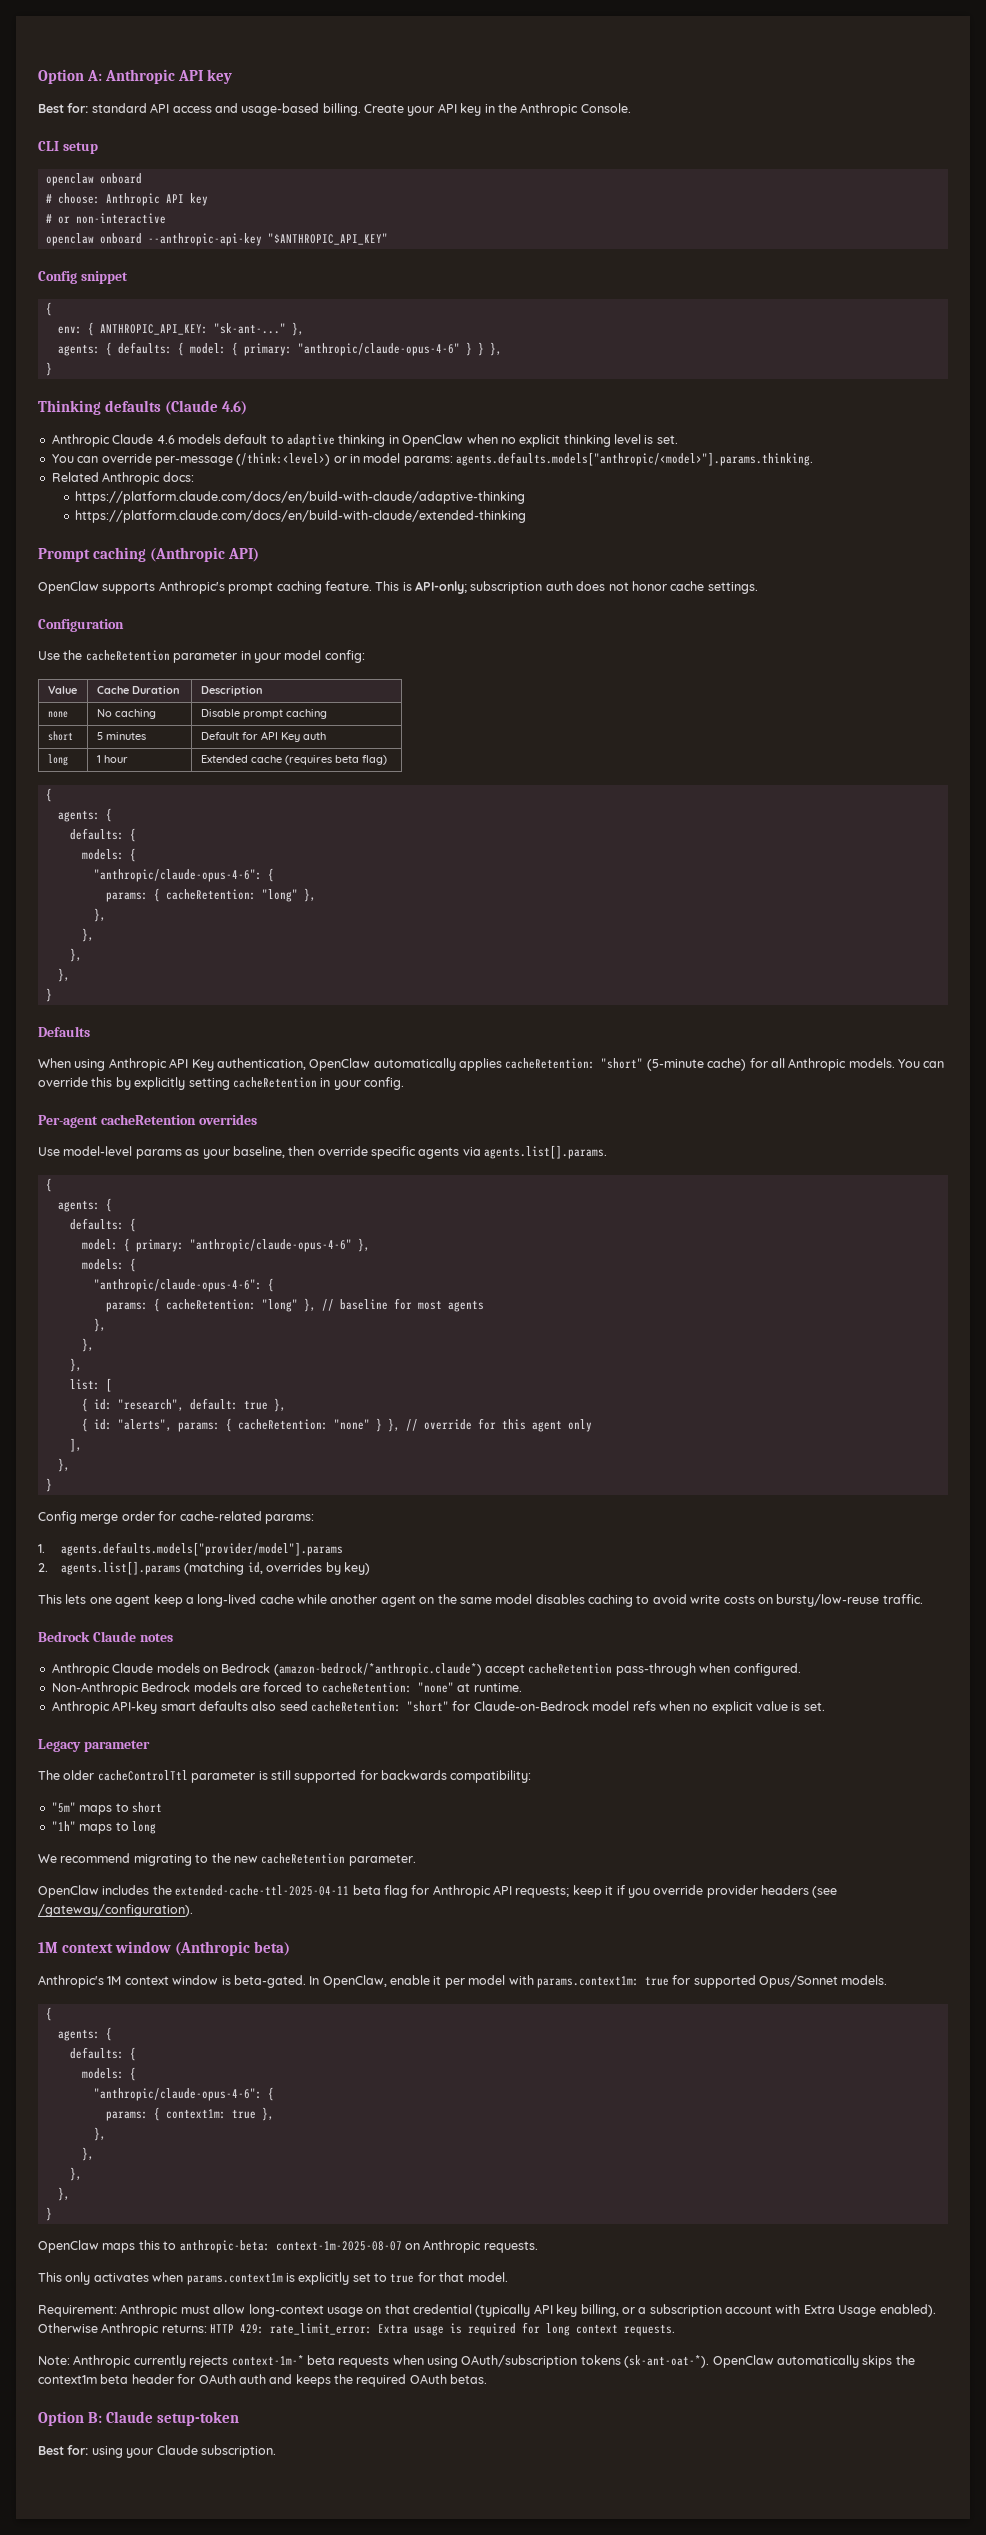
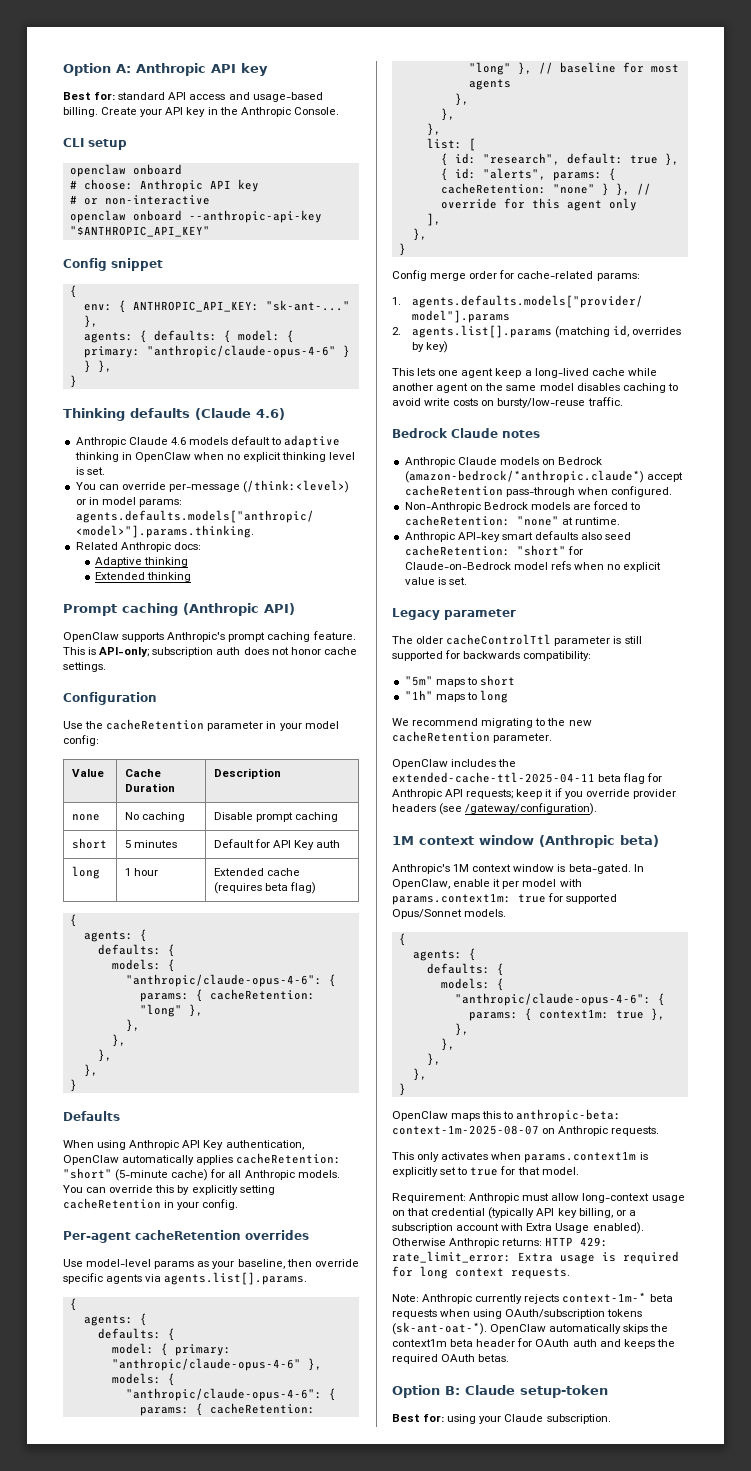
[74,491,525,504] [74,510,526,523] https://platform.claude.com/docs/en/build-with-claude/adaptive-thinking // https://platform.claude.com/docs/en/build-with-claude/extended-thinking -> [95,557,189,567] [95,572,192,582] Adaptive thinking // Extended thinking

